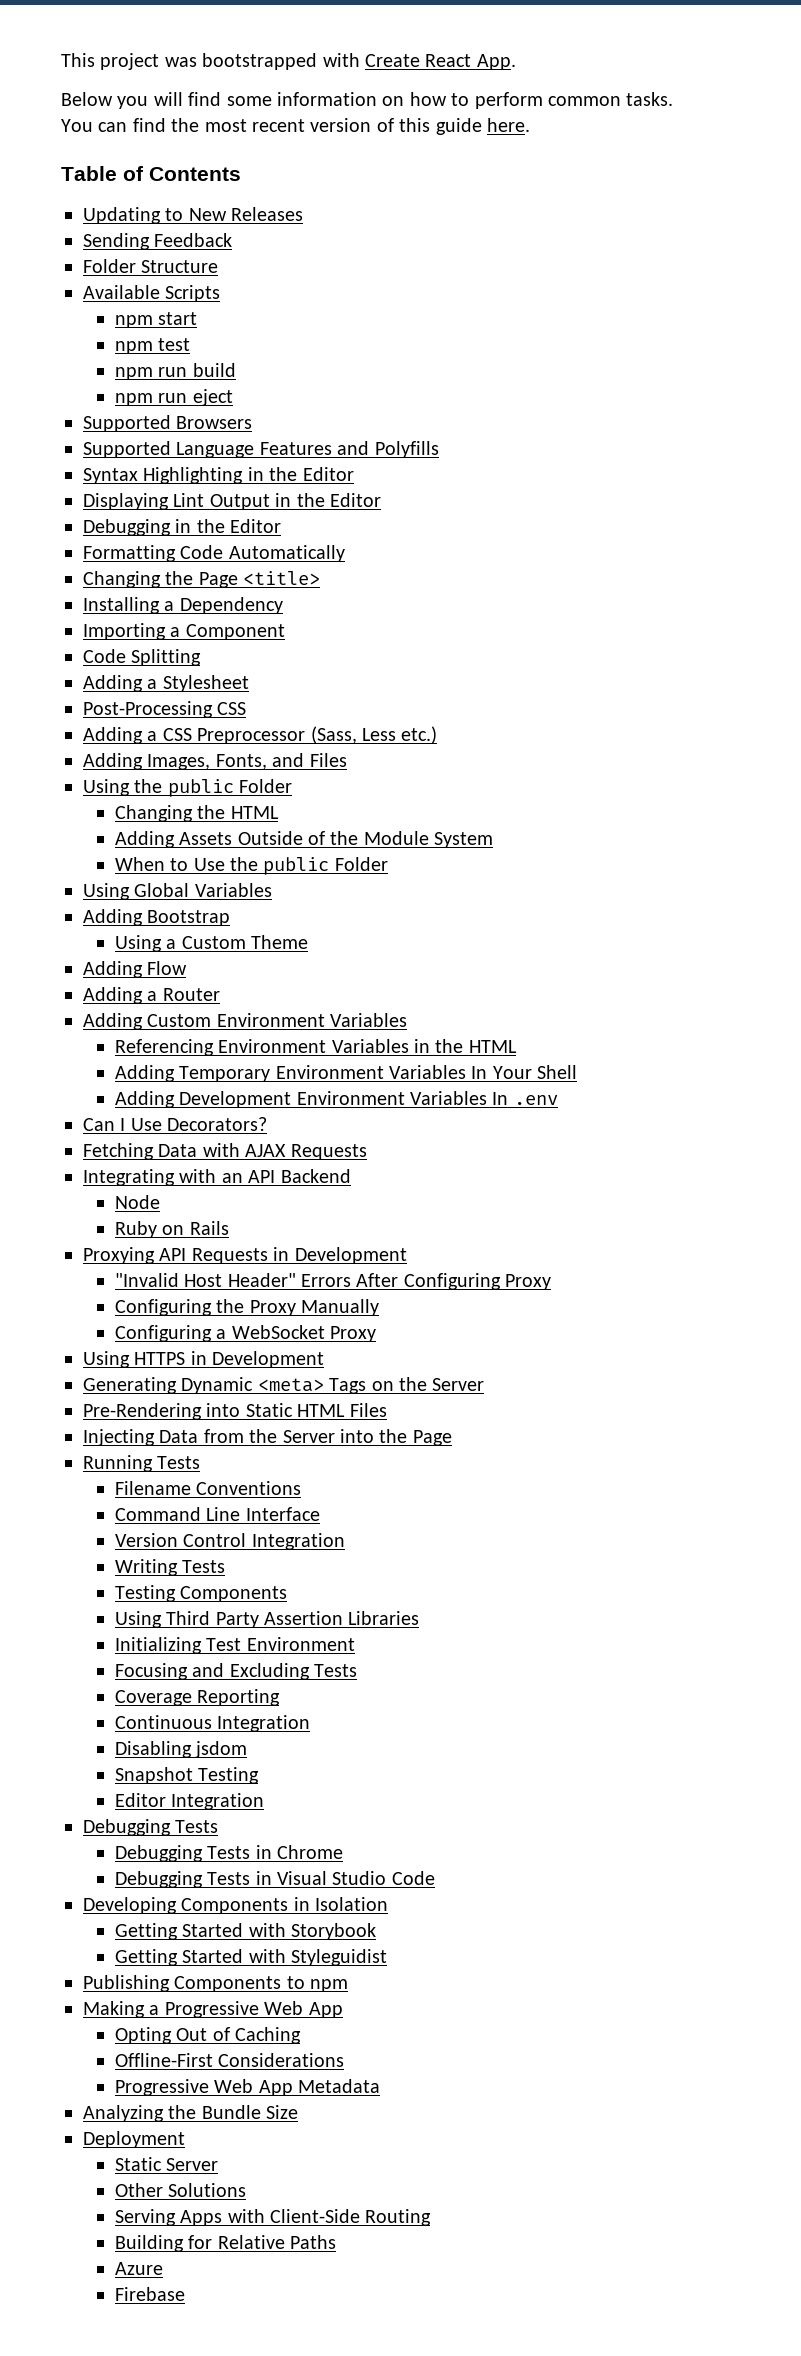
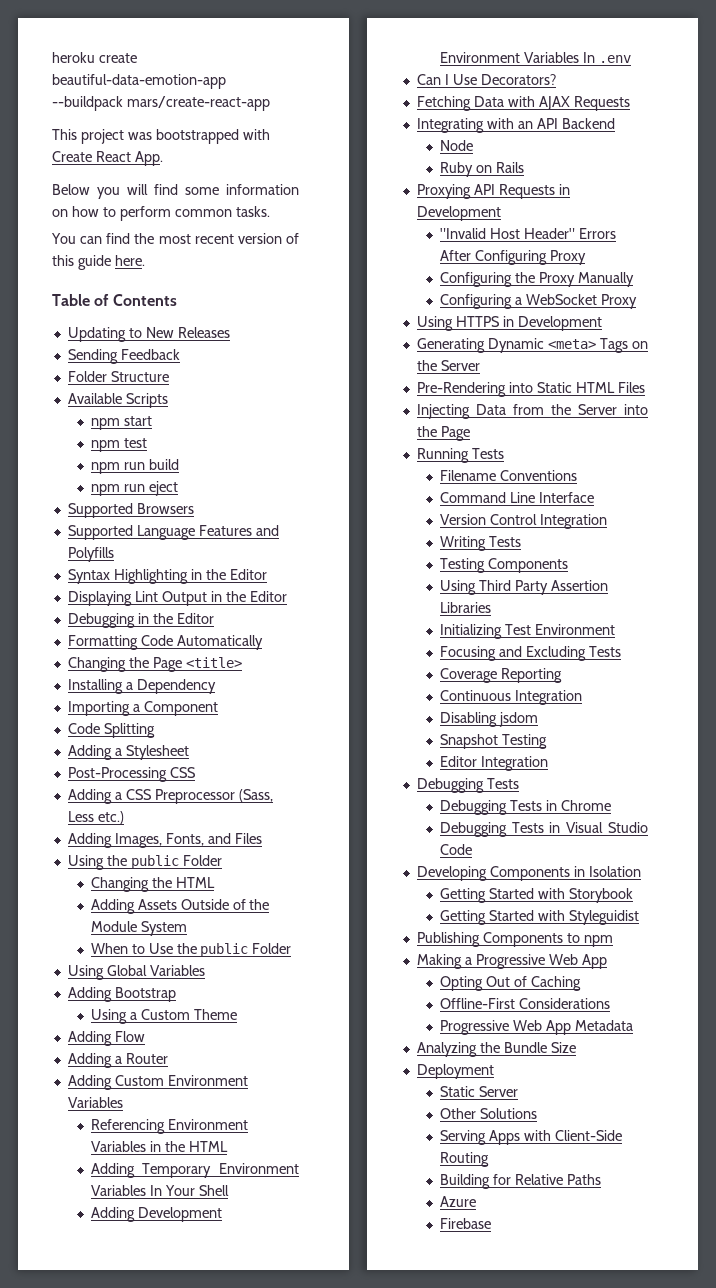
(61, 60) none -> [52,52,137,63] [52,74,226,89] [52,96,270,111] heroku create beautiful-data-emotion-app --buildpack mars/create-react-app //

